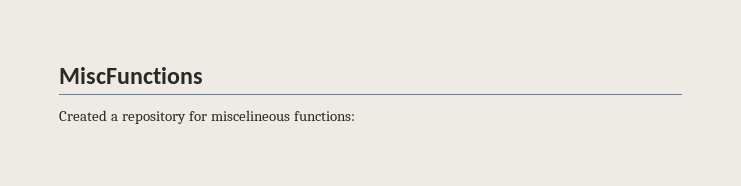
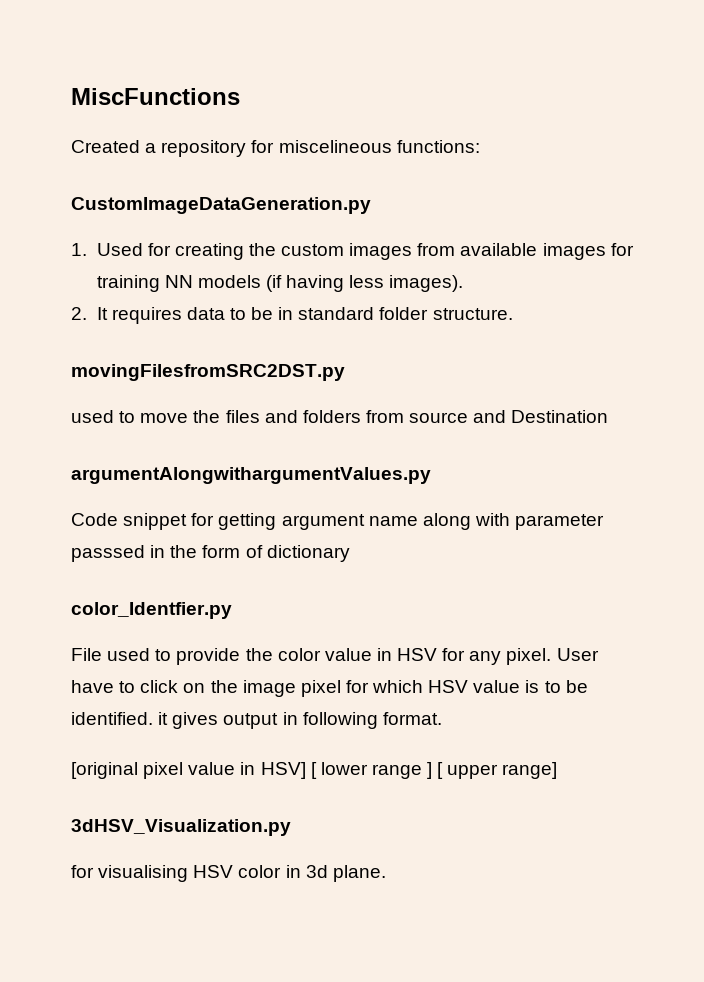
(355, 116) none -> [71,197,371,214] [71,243,634,260] [96,275,464,292] [71,307,513,324] [71,364,345,381] [71,410,609,423] [71,467,431,484] [71,513,605,530] [71,545,350,562] [71,602,232,619] [71,648,599,665] [71,680,588,697] [71,712,442,729] [71,762,558,779] [71,819,291,836] [71,865,386,882] // CustomImageDataGeneration.py // 1. Used for creating the custom images from available images for training NN models (if having less images). // 2. It requires data to be in standard folder structure. // movingFilesfromSRC2DST.py // used to move the files and folders from source and Destination // argumentAlongwithargumentValues.py // Code snippet for getting argument name along with parameter passsed in the form of dictionary // color_Identfier.py // File used to provide the color value in HSV for any pixel. User have to click on the image pixel for which HSV value is to be identified. it gives output in following format. // [original pixel value in HSV] [ lower range ] [ upper range] // 3dHSV_Visualization.py // for visualising HSV color in 3d plane.

